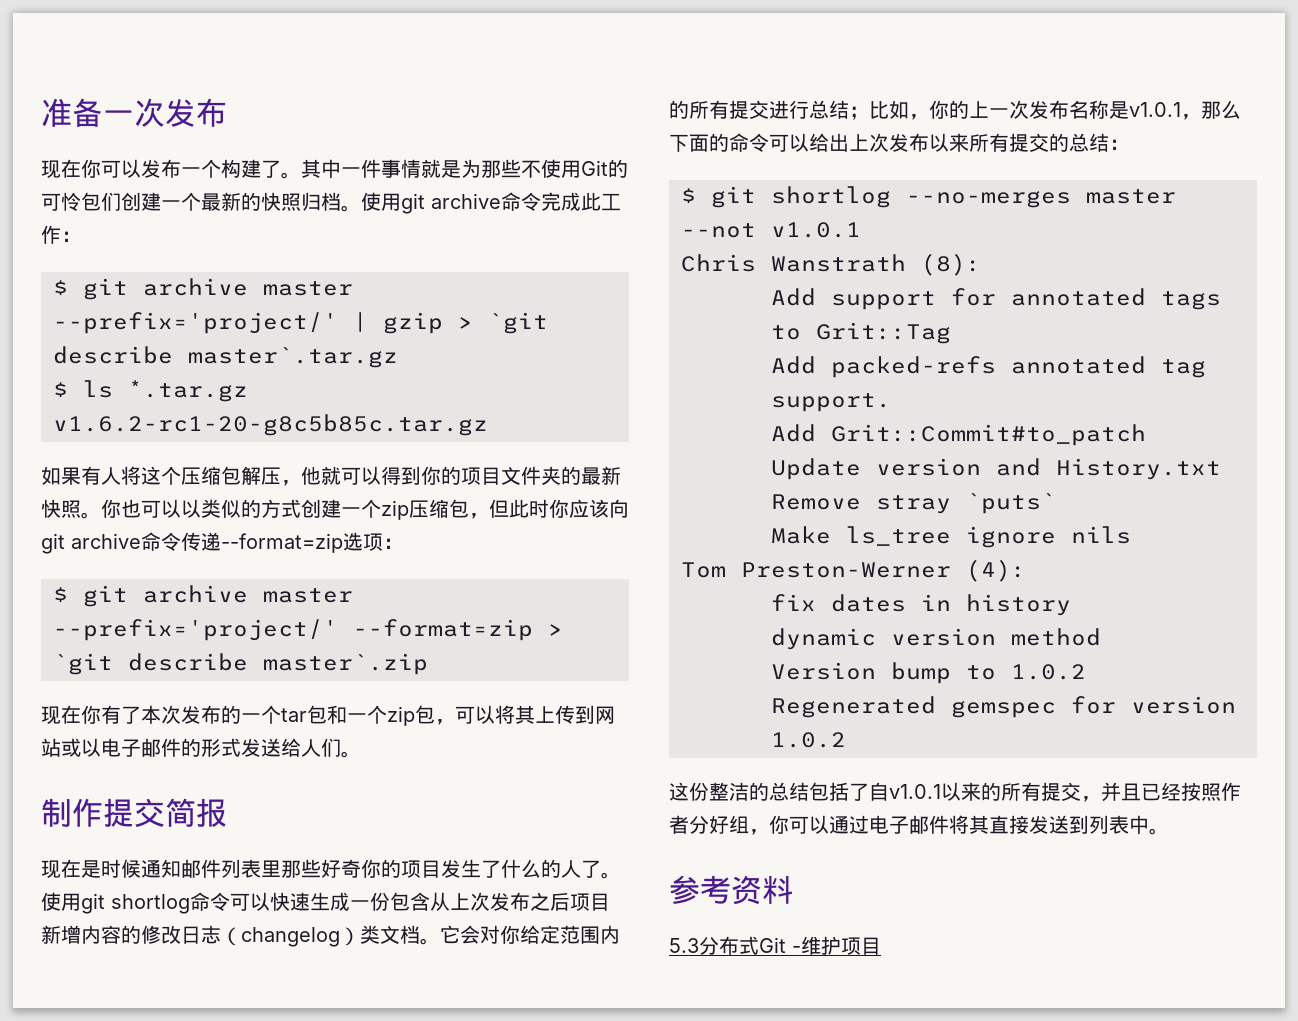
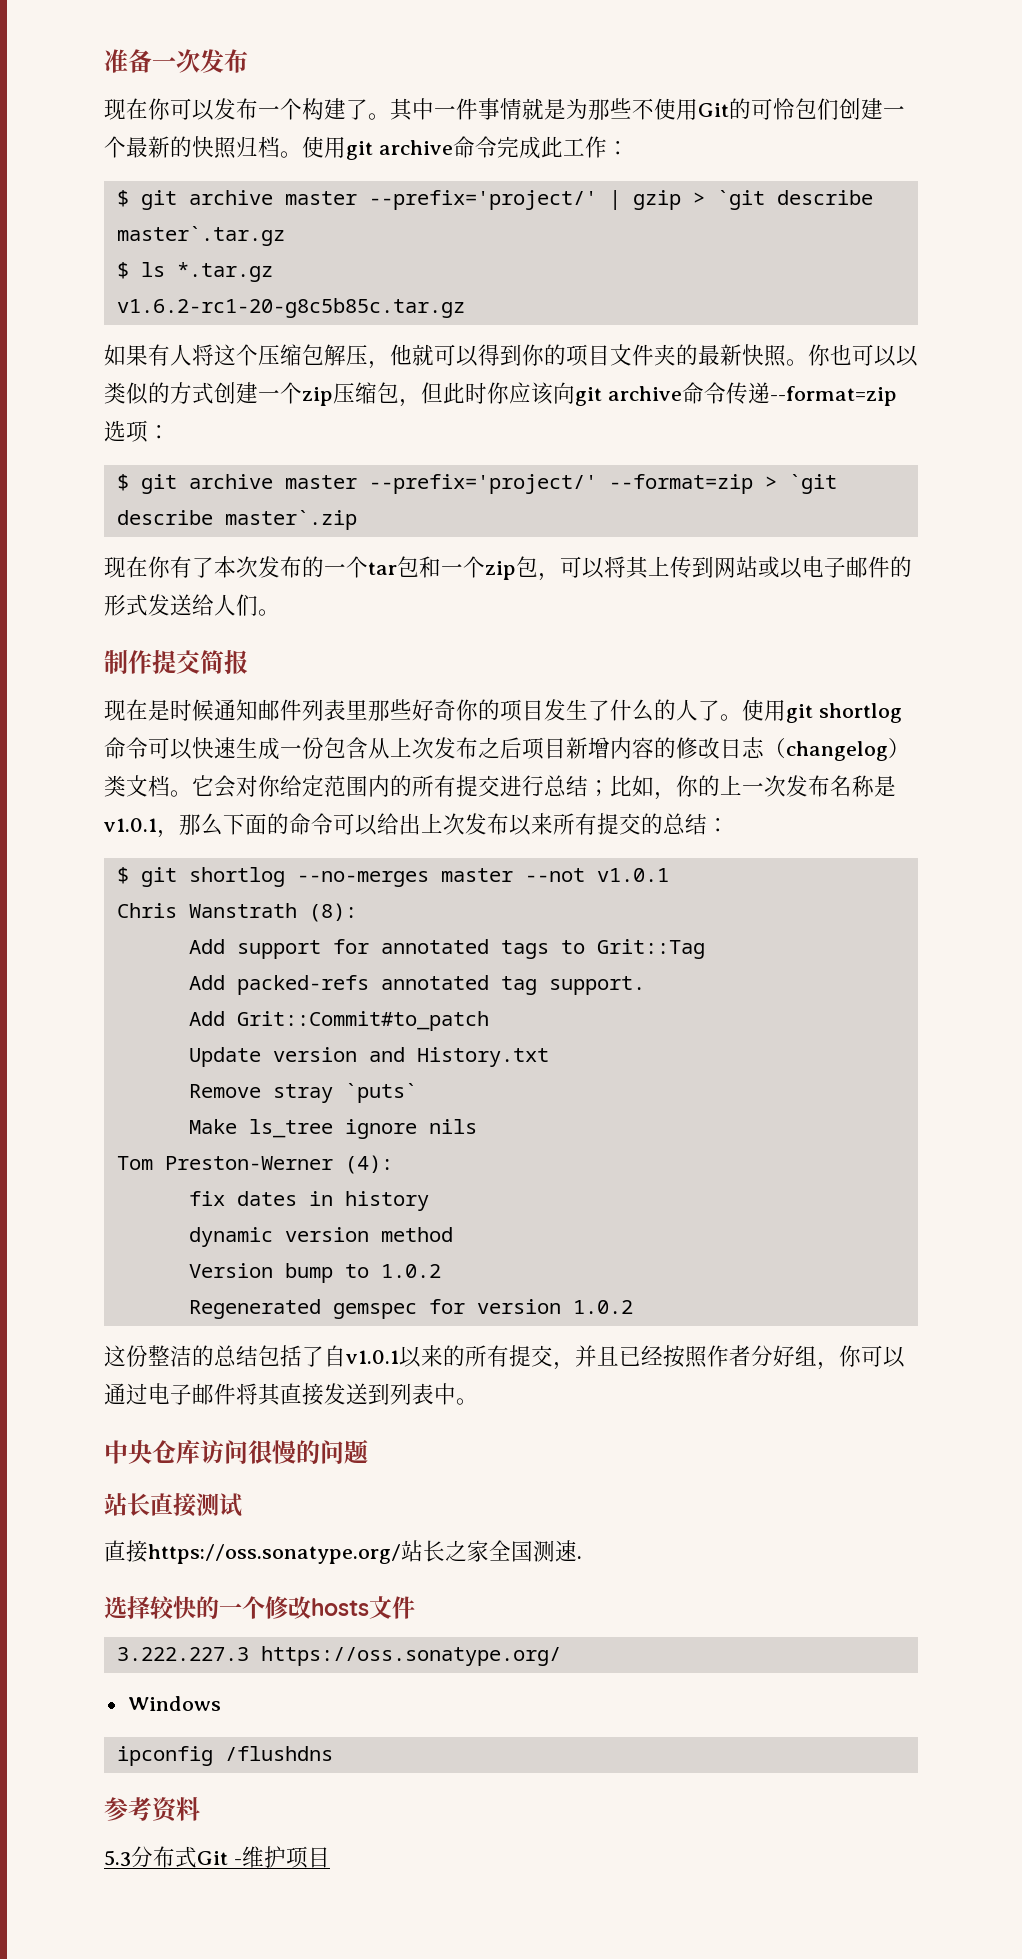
(1169, 831) none -> [104,1439,368,1464] [104,1493,242,1517] [104,1540,582,1564] [104,1596,415,1619] [116,1646,561,1666] [127,1696,221,1711] [116,1746,333,1766] // 中央仓库访问很慢的问题 // 站长直接测试 // 直接https://oss.sonatype.org/站长之家全国测速. // 选择较快的一个修改hosts文件 // 3.222.227.3 https://oss.sonatype.org/ // Windows // ipconfig /flushdns

